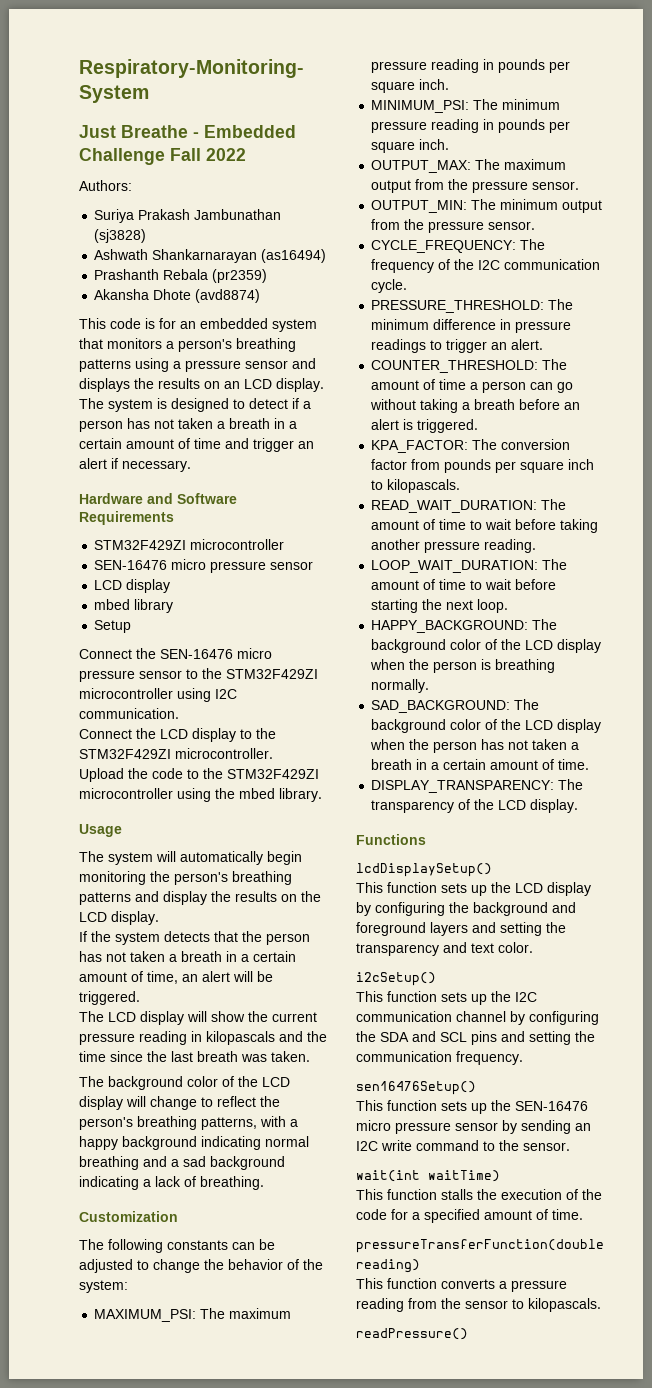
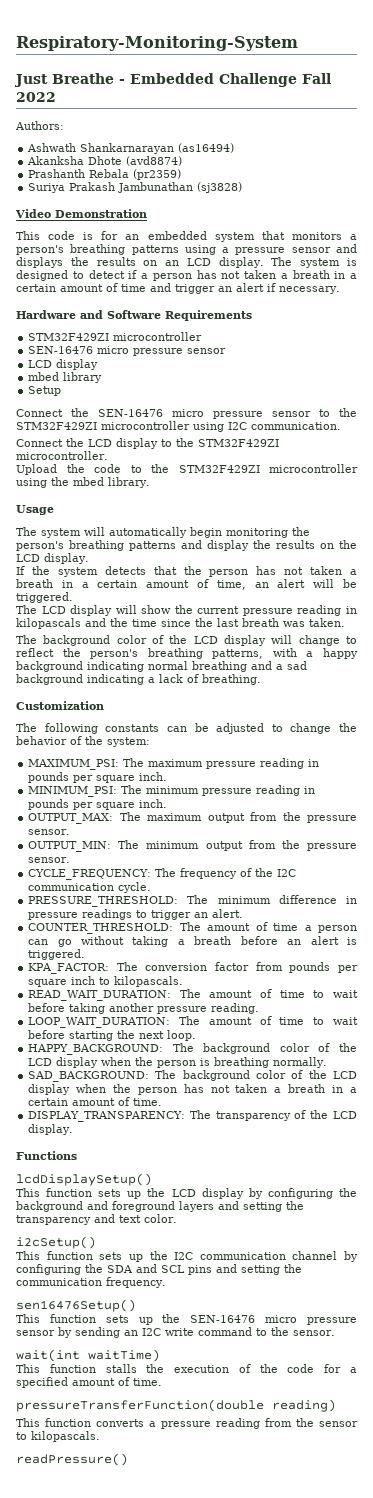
[94,209,282,223] [94,229,147,243] [94,249,327,263] [94,269,268,283] [94,289,261,303] Suriya Prakash Jambunathan (sj3828) // Ashwath Shankarnarayan (as16494) // Prashanth Rebala (pr2359) // Akansha Dhote (avd8874) -> [27,143,235,154] [27,156,183,166] [28,169,182,180] [28,182,243,193] [15,209,147,218] Ashwath Shankarnarayan (as16494) // Akanksha Dhote (avd8874) // Prashanth Rebala (pr2359) // Suriya Prakash Jambunathan (sj3828) // Video Demonstration

